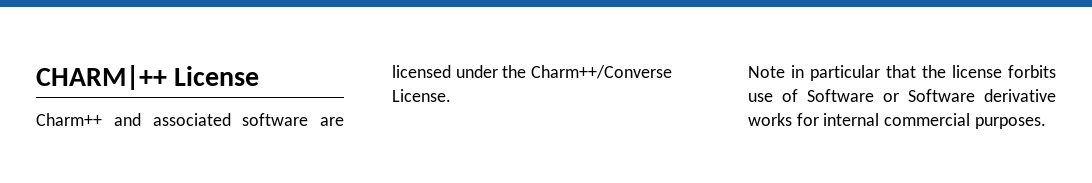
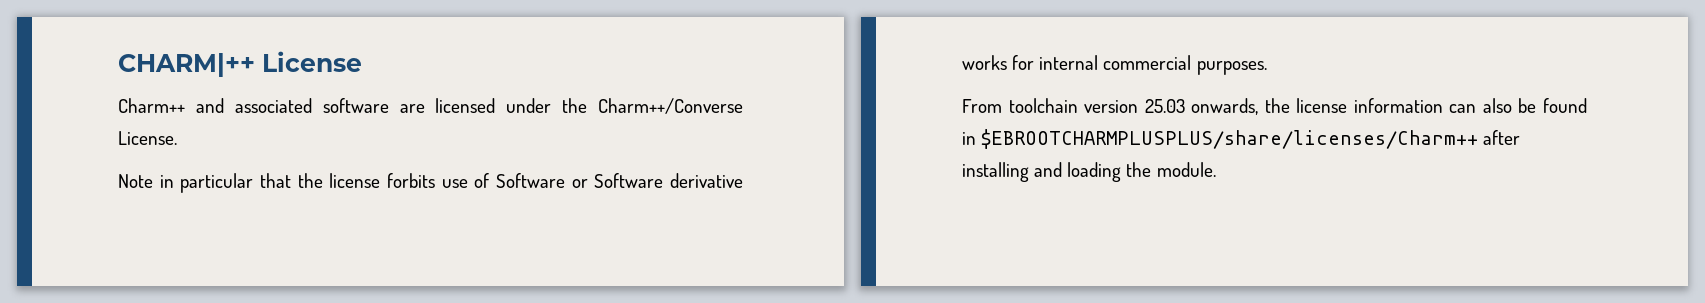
(1046, 123) none -> [962,98,1587,115] [962,129,1521,149] [962,162,1216,182] // From toolchain version 25.03 onwards, the license information can also be found in $EBROOTCHARMPLUSPLUS/share/licenses/Charm++ after installing and loading the module.

